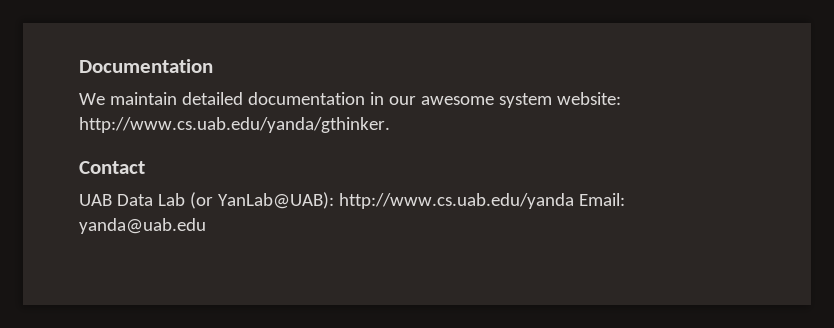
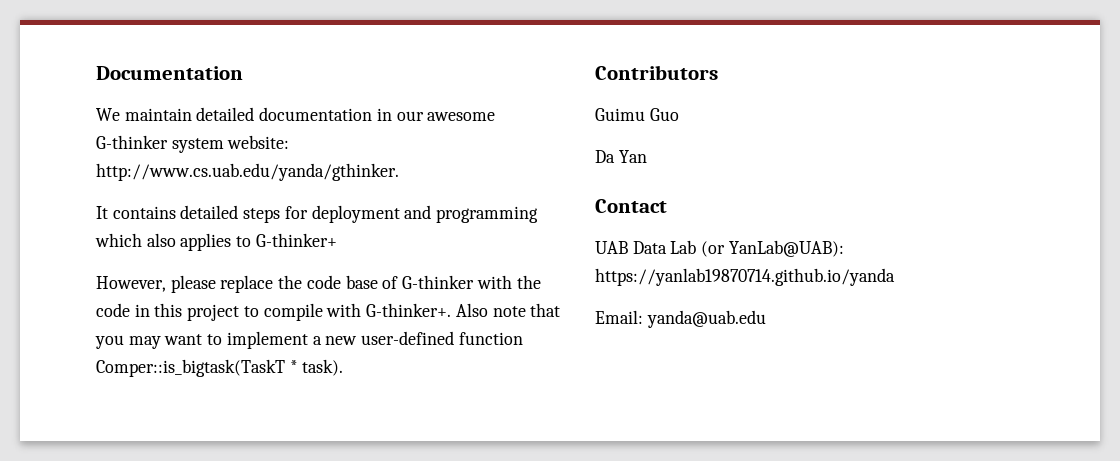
(494, 100) none -> [96,135,168,149] G-thinker
(390, 125) none -> [96,205,539,223] [95,233,337,251] [96,275,541,293] [96,303,561,321] [95,331,523,349] [96,359,344,377] [595,65,718,80] [595,108,679,121] [595,150,647,163] // It contains detailed steps for deployment and programming which also applies to G-thinker+ // However, please replace the code base of G-thinker with the code in this project to compile with G-thinker+. Also note that you may want to implement a new user-defined function Comper::is_bigtask(TaskT * task). // Contributors // Guimu Guo // Da Yan
[338,193,574,209] http://www.cs.uab.edu/yanda -> [595,268,895,286] https://yanlab19870714.github.io/yanda //

